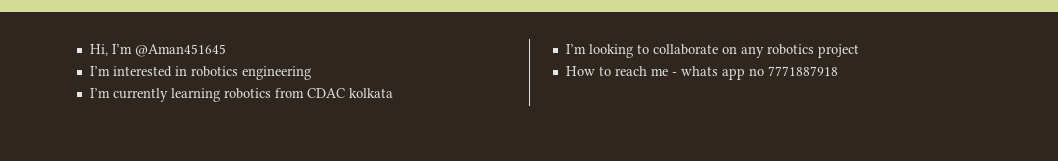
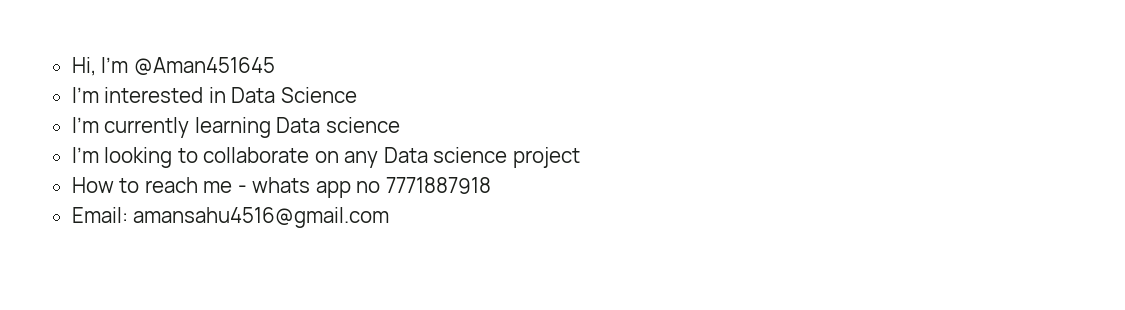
[190,66,311,80] robotics engineering -> [231,87,357,103] Data Science
[223,88,393,99] robotics from CDAC kolkata -> [276,117,400,133] Data science
[766,44,814,55] robotics -> [383,147,508,163] Data science
(838, 71) none -> [71,207,390,228] // Email: amansahu4516@gmail.com

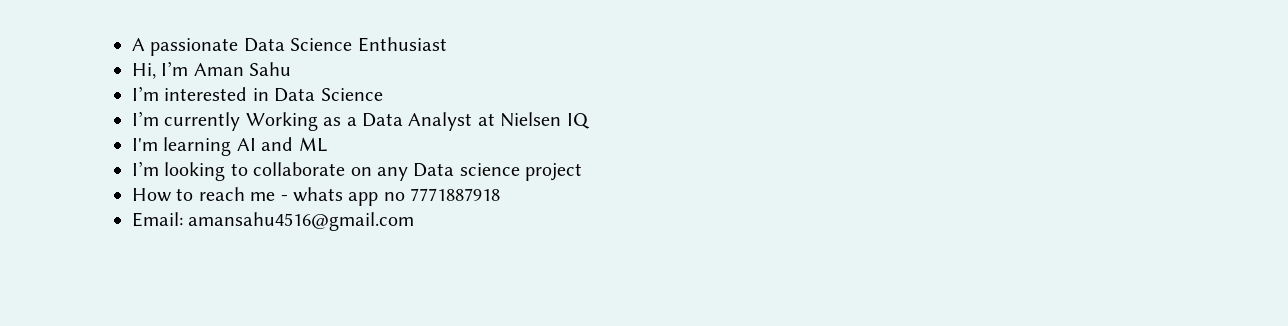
[71,57,275,76] Hi, I’m @Aman451645 -> [132,37,447,56] [132,61,292,79] A passionate Data Science Enthusiast // Hi, I’m Aman Sahu
[194,117,400,138] learning Data science -> [245,112,590,131] [132,137,327,156] Working as a Data Analyst at Nielsen IQ // I'm learning AI and ML

